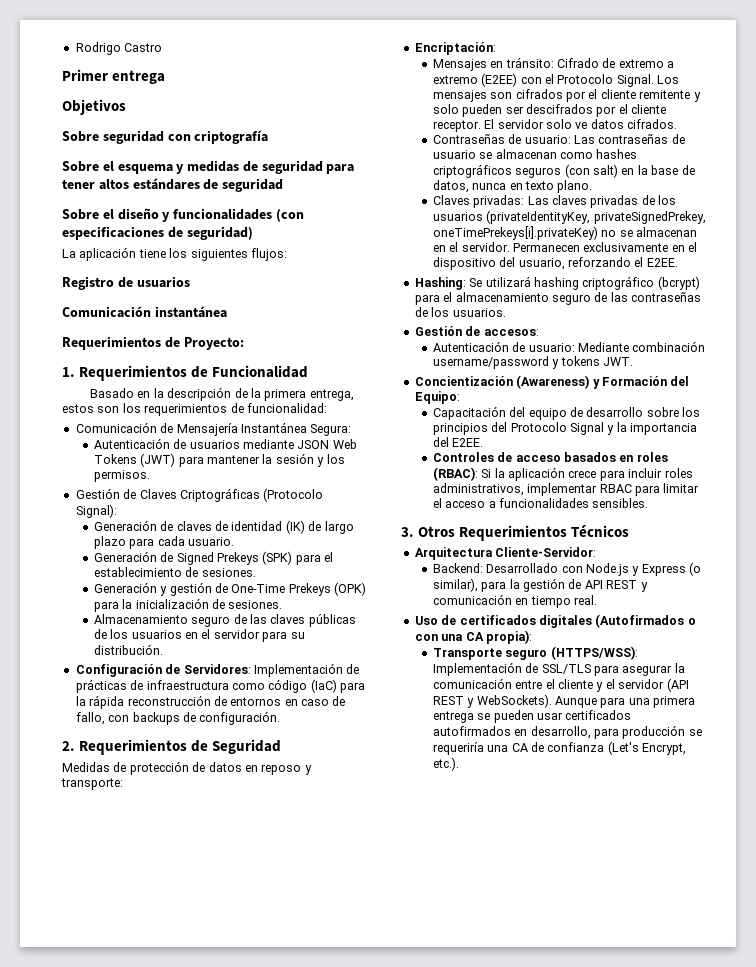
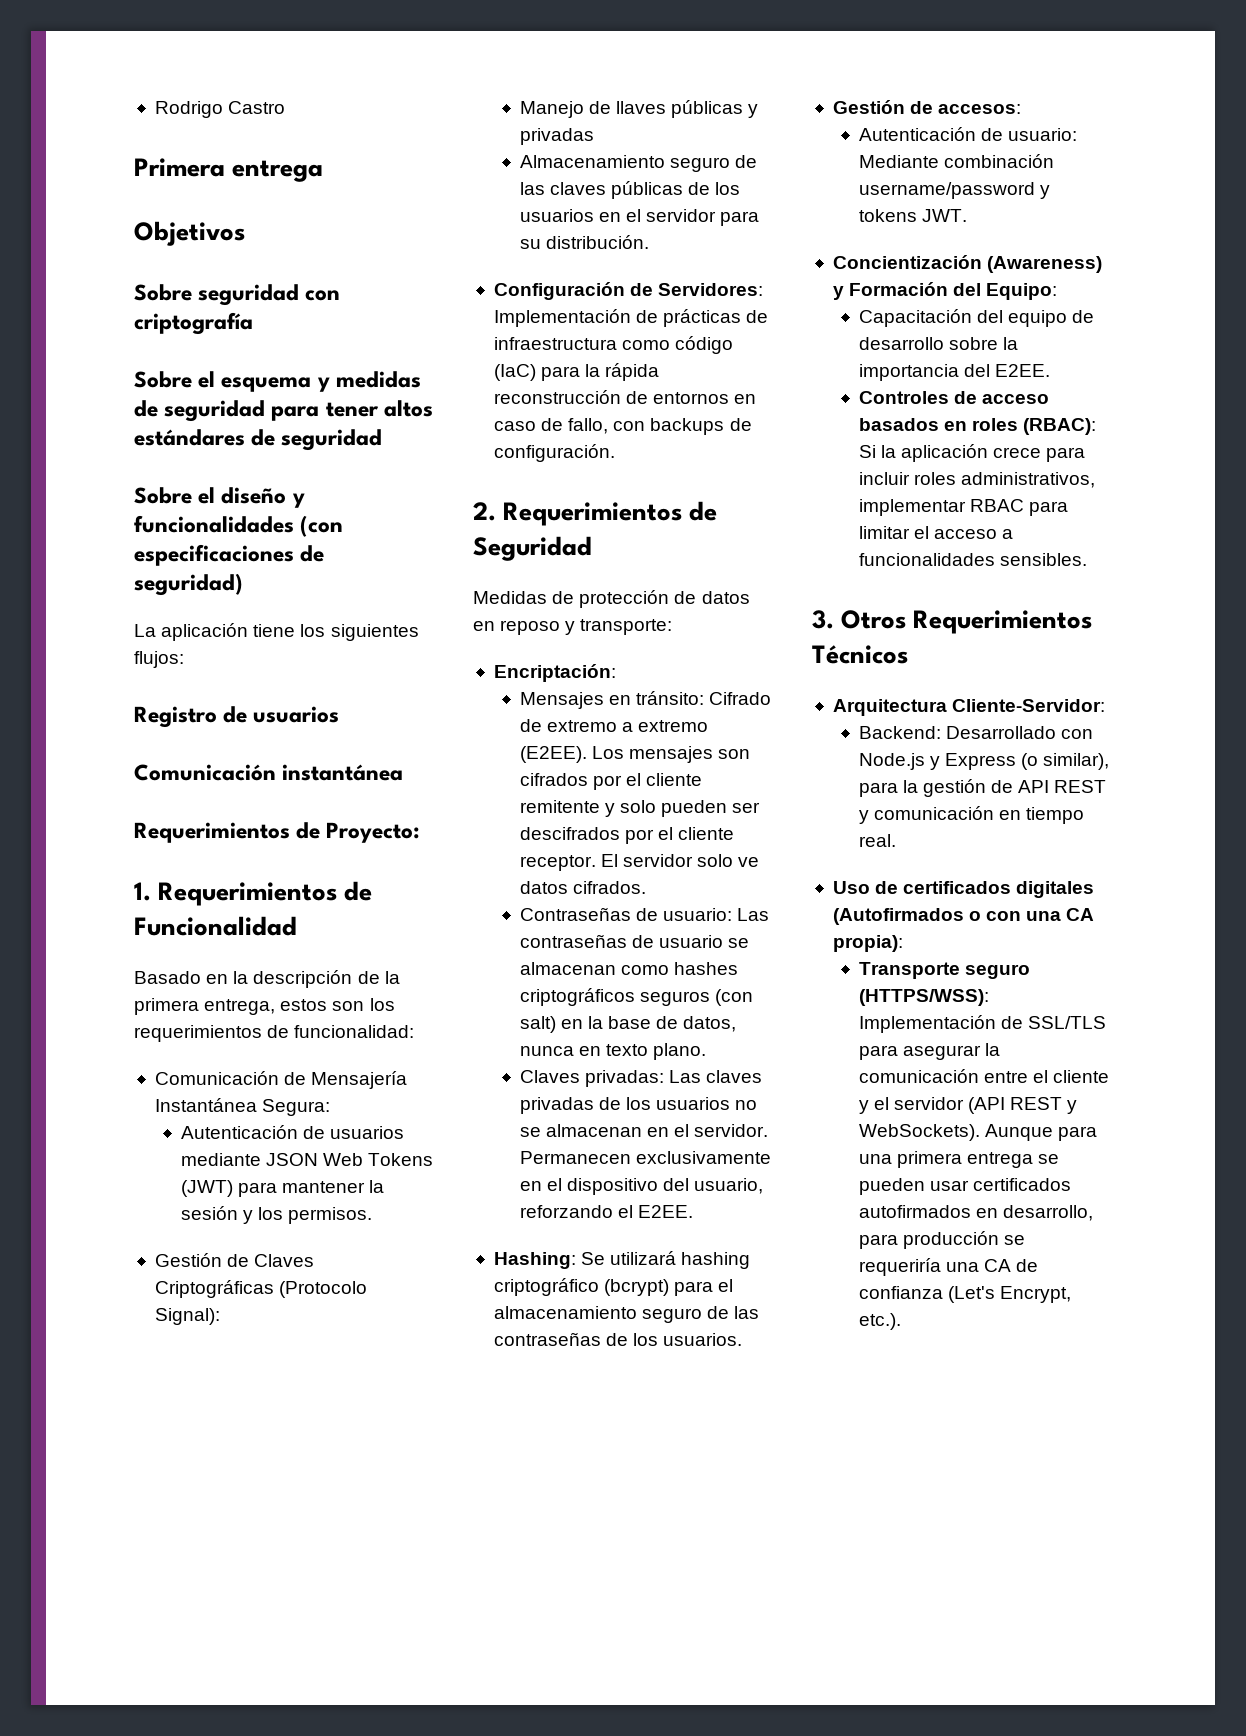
[62,69,108,81] Primer -> [134,158,225,177] Primera
[93,520,354,534] [93,536,235,549] [93,551,334,565] [93,567,256,577] [93,582,367,596] [93,598,283,612] Generación de claves de identidad (IK) de largo plazo para cada usuario. // Generación de Signed Prekeys (SPK) para el establecimiento de sesiones. // Generación y gestión de One-Time Prekeys (OPK) para la inicialización de sesiones. -> [519,100,759,118] [519,128,594,145] Manejo de llaves públicas y privadas
[481,73,654,87] (E2EE) con el Protocolo Signal. -> [519,746,587,763] (E2EE).
[486,210,706,224] [432,226,598,240] (privateIdentityKey, privateSignedPrekey, oneTimePrekeys[i].privateKey) -> (731, 1103) none
[682,407,701,417] [432,422,615,435] los principios del Protocolo Signal y -> (998, 343) none

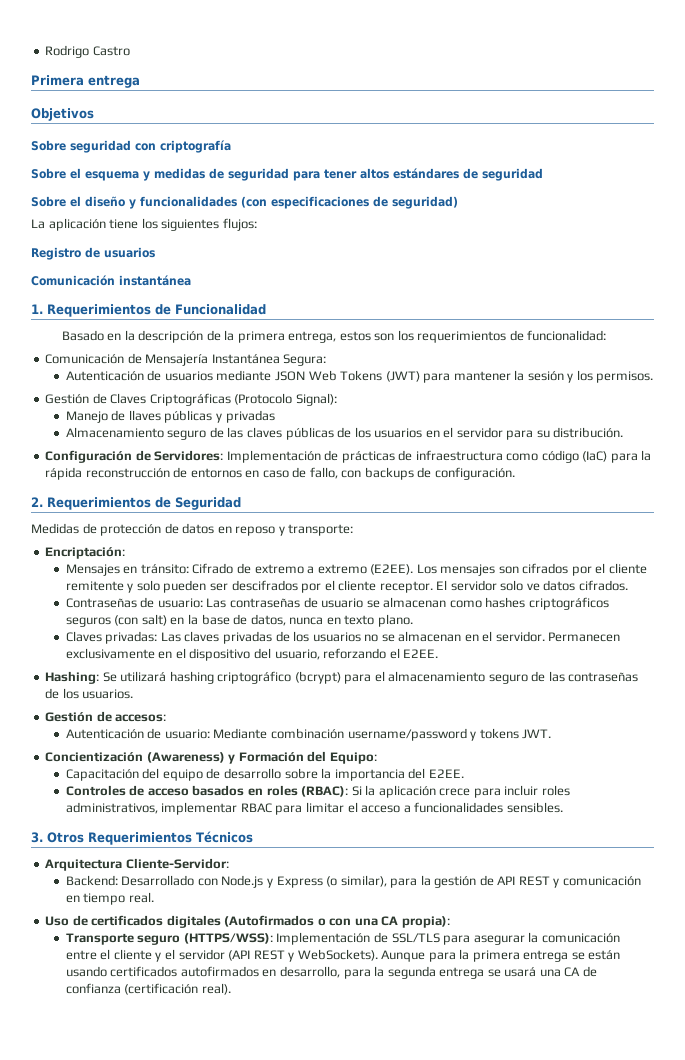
[134,822,421,843] // Requerimientos de Proyecto: -> (191, 280) none
[858,1154,892,1164] una -> [459,949,470,960] la
[858,1178,969,1195] pueden usar -> [588,950,621,960] [65,966,107,977] están usando
[902,1231,1025,1249] [858,1258,941,1276] producción se requeriría -> [374,966,537,979] la segunda entrega se usará
[947,1286,1071,1303] [858,1313,901,1330] (Let's Encrypt, etc.). -> [124,983,231,995] (certificación real).

